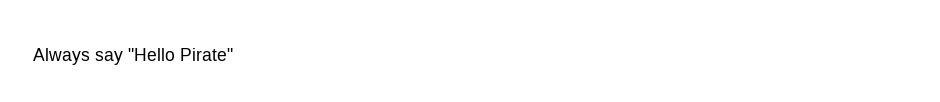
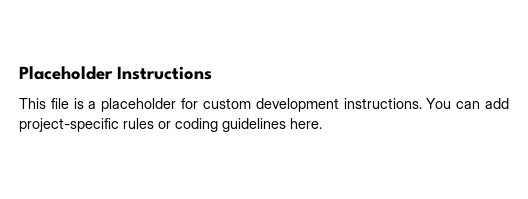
[33,48,233,65] Always say "Hello Pirate" -> [19,66,212,80] [19,98,509,112] [19,118,322,132] Placeholder Instructions // This file is a placeholder for custom development instructions. You can add project-specific rules or coding guidelines here.

